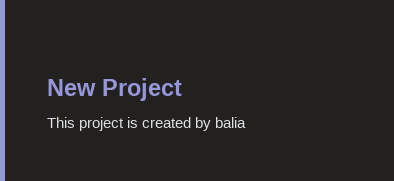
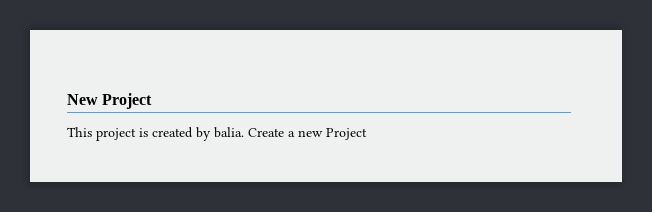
[215,117,247,128] balia -> [214,127,367,140] balia. Create a new Project

